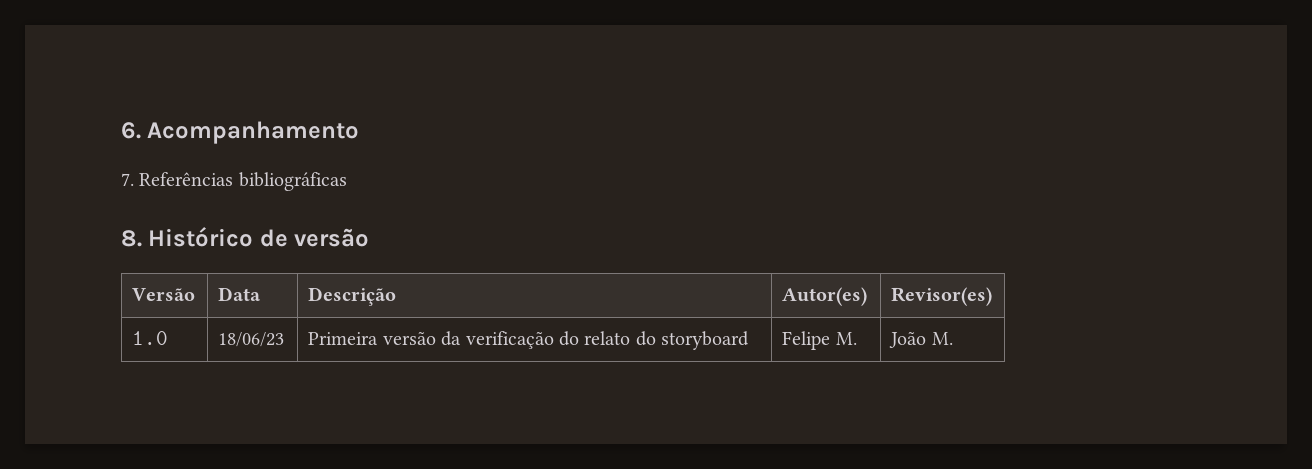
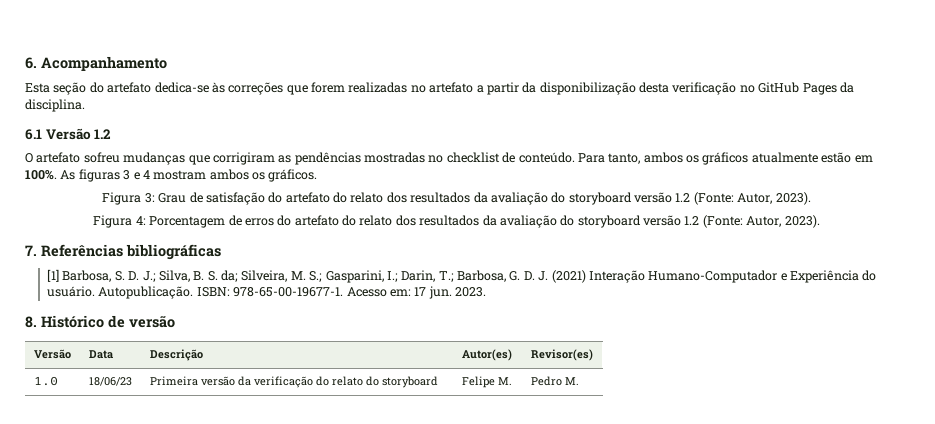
[121,172,347,191] 7. Referências bibliográficas -> [25,82,854,95] [25,99,85,112] [25,128,112,140] [25,152,873,165] [25,169,318,182] [102,192,811,205] [93,215,820,228] [25,244,221,260] [47,269,877,283] [47,286,487,299] Esta seção do artefato dedica-se às correções que forem realizadas no artefato a partir da disponibilização desta verificação no GitHub Pages da disciplina. // 6.1 Versão 1.2 // O artefato sofreu mudanças que corrigiram as pendências mostradas no checklist de conteúdo. Para tanto, ambos os gráficos atualmente estão em 100%. As figuras 3 e 4 mostram ambos os gráficos. // Figura 3: Grau de satisfação do artefato do relato dos resultados da avaliação do storyboard versão 1.2 (Fonte: Autor, 2023). // Figura 4: Porcentagem de erros do artefato do relato dos resultados da avaliação do storyboard versão 1.2 (Fonte: Autor, 2023). // 7. Referências bibliográficas // [1] Barbosa, S. D. J.; Silva, B. S. da; Silveira, M. S.; Gasparini, I.; Darin, T.; Barbosa, G. D. J. (2021) Interação Humano-Computador e Experiência do usuário. Autopublicação. ISBN: 978-65-00-19677-1. Acesso em: 17 jun. 2023.
[889,331,927,348] João -> [530,376,562,386] Pedro

